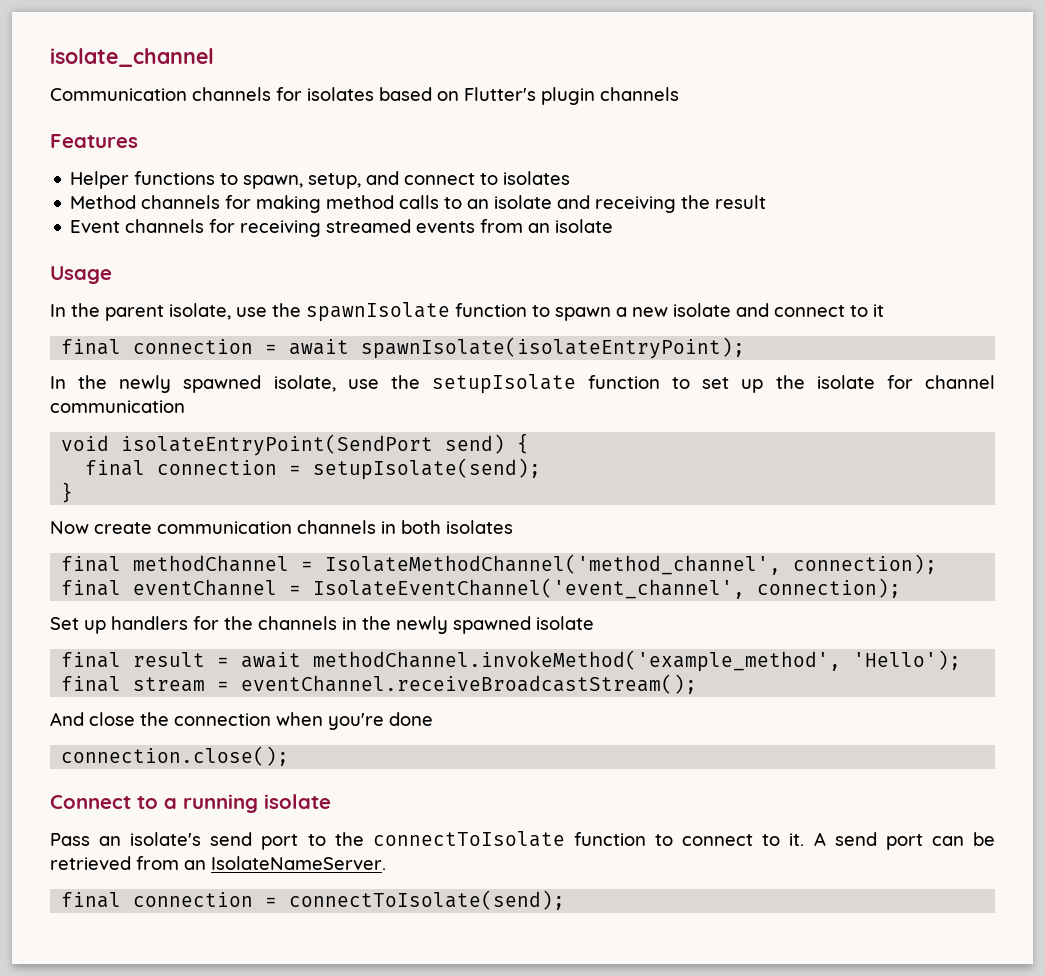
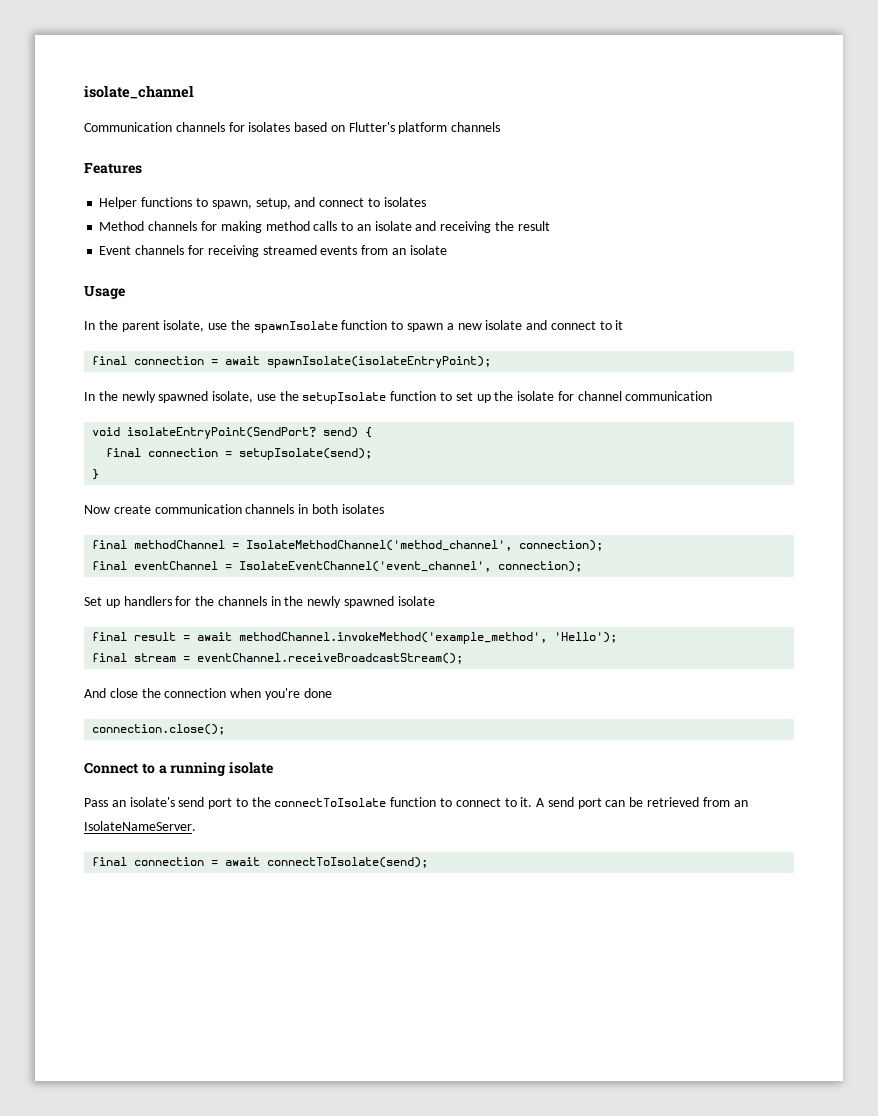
[541,87,595,105] plugin -> [398,122,448,134] platform
[121,434,434,456] isolateEntryPoint(SendPort -> [127,427,317,439] isolateEntryPoint(SendPort?
(278, 902) none -> [225,857,261,866] await

